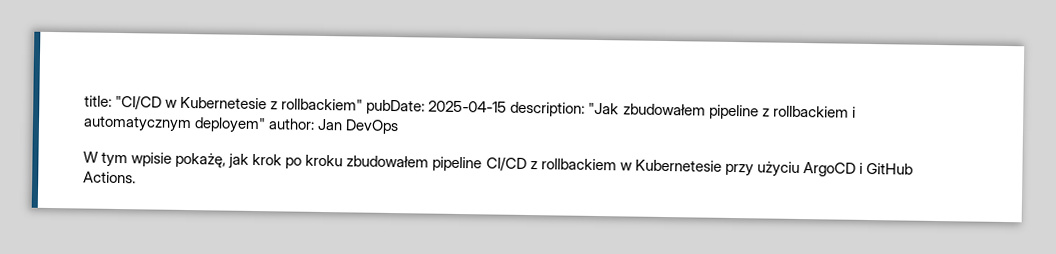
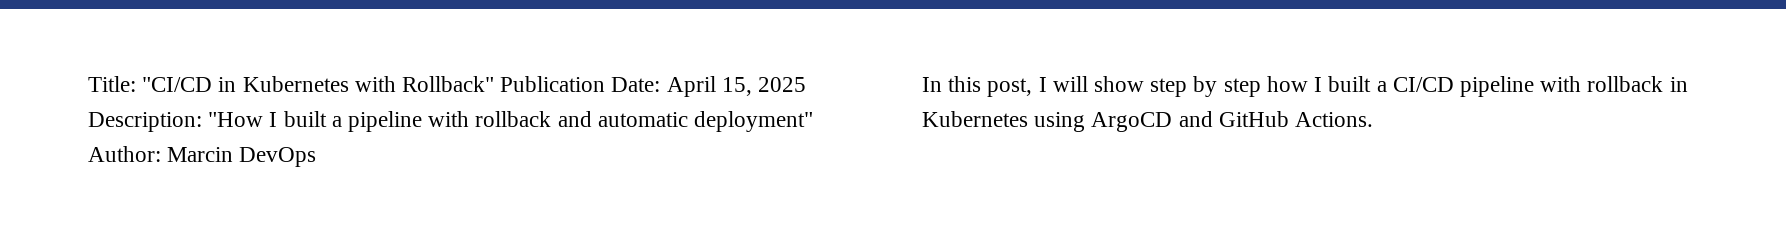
[84,94,856,120] [83,115,400,135] [83,151,863,177] title: "CI/CD w Kubernetesie z rollbackiem" pubDate: 2025-04-15 description: "Jak zbudowałem pipeline z rollbackiem i automatycznym deployem" author: Jan DevOps // W tym wpisie pokażę, jak krok po kroku zbudowałem pipeline CI/CD z rollbackiem w Kubernetesie przy użyciu ArgoCD i -> [88,76,807,97] [88,111,814,132] [88,146,317,167] [922,76,1688,97] [922,111,1213,132] Title: "CI/CD in Kubernetes with Rollback" Publication Date: April 15, 2025 Description: "How I built a pipeline with rollback and automatic deployment" Author: Marcin DevOps // In this post, I will show step by step how I built a CI/CD pipeline with rollback in Kubernetes using ArgoCD and

